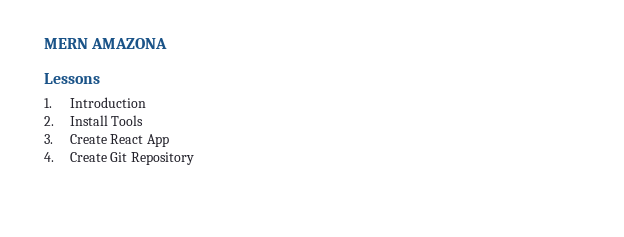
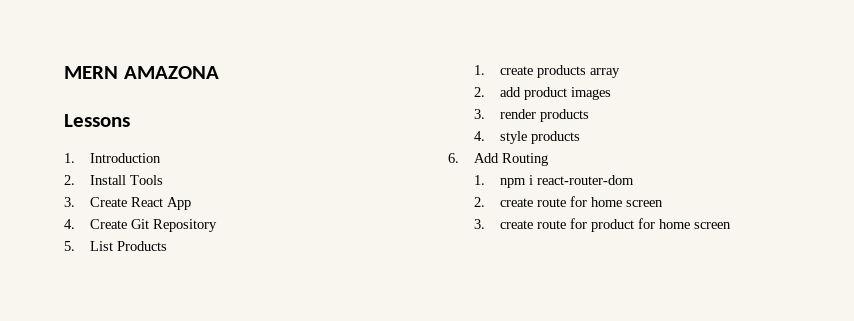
(195, 158) none -> [64,241,168,251] [474,65,621,78] [474,87,612,100] [474,109,590,122] [474,131,581,144] [448,153,549,166] [474,175,635,188] [474,196,664,207] [474,218,732,232] // 5. List Products // 1. create products array // 2. add product images // 3. render products // 4. style products // 6. Add Routing // 1. npm i react-router-dom // 2. create route for home screen // 3. create route for product for home screen

